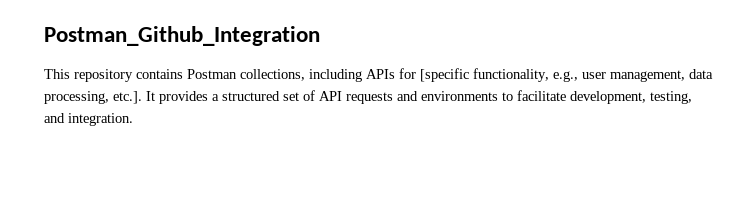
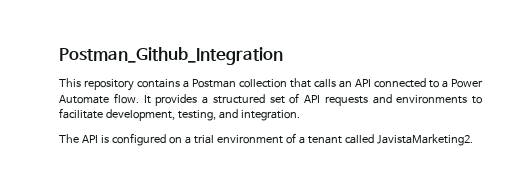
[187,68,713,82] [44,91,142,104] Postman collections, including APIs for [specific functionality, e.g., user management, data processing, etc.]. -> [183,78,483,88] [59,93,139,104] a Postman collection that calls an API connected to a Power Automate flow.
(133, 119) none -> [59,133,473,146] // The API is configured on a trial environment of a tenant called JavistaMarketing2.

